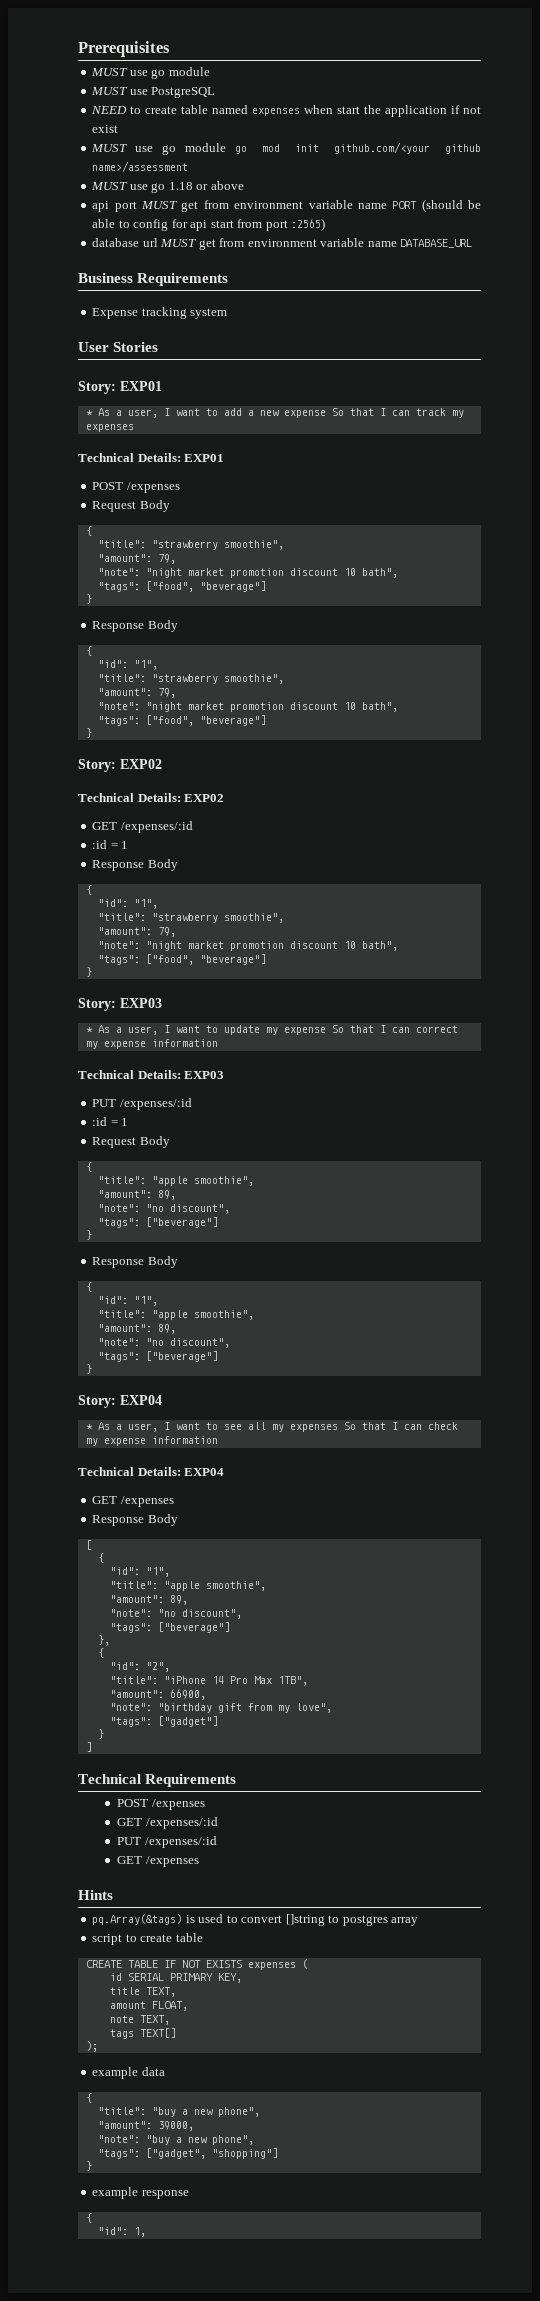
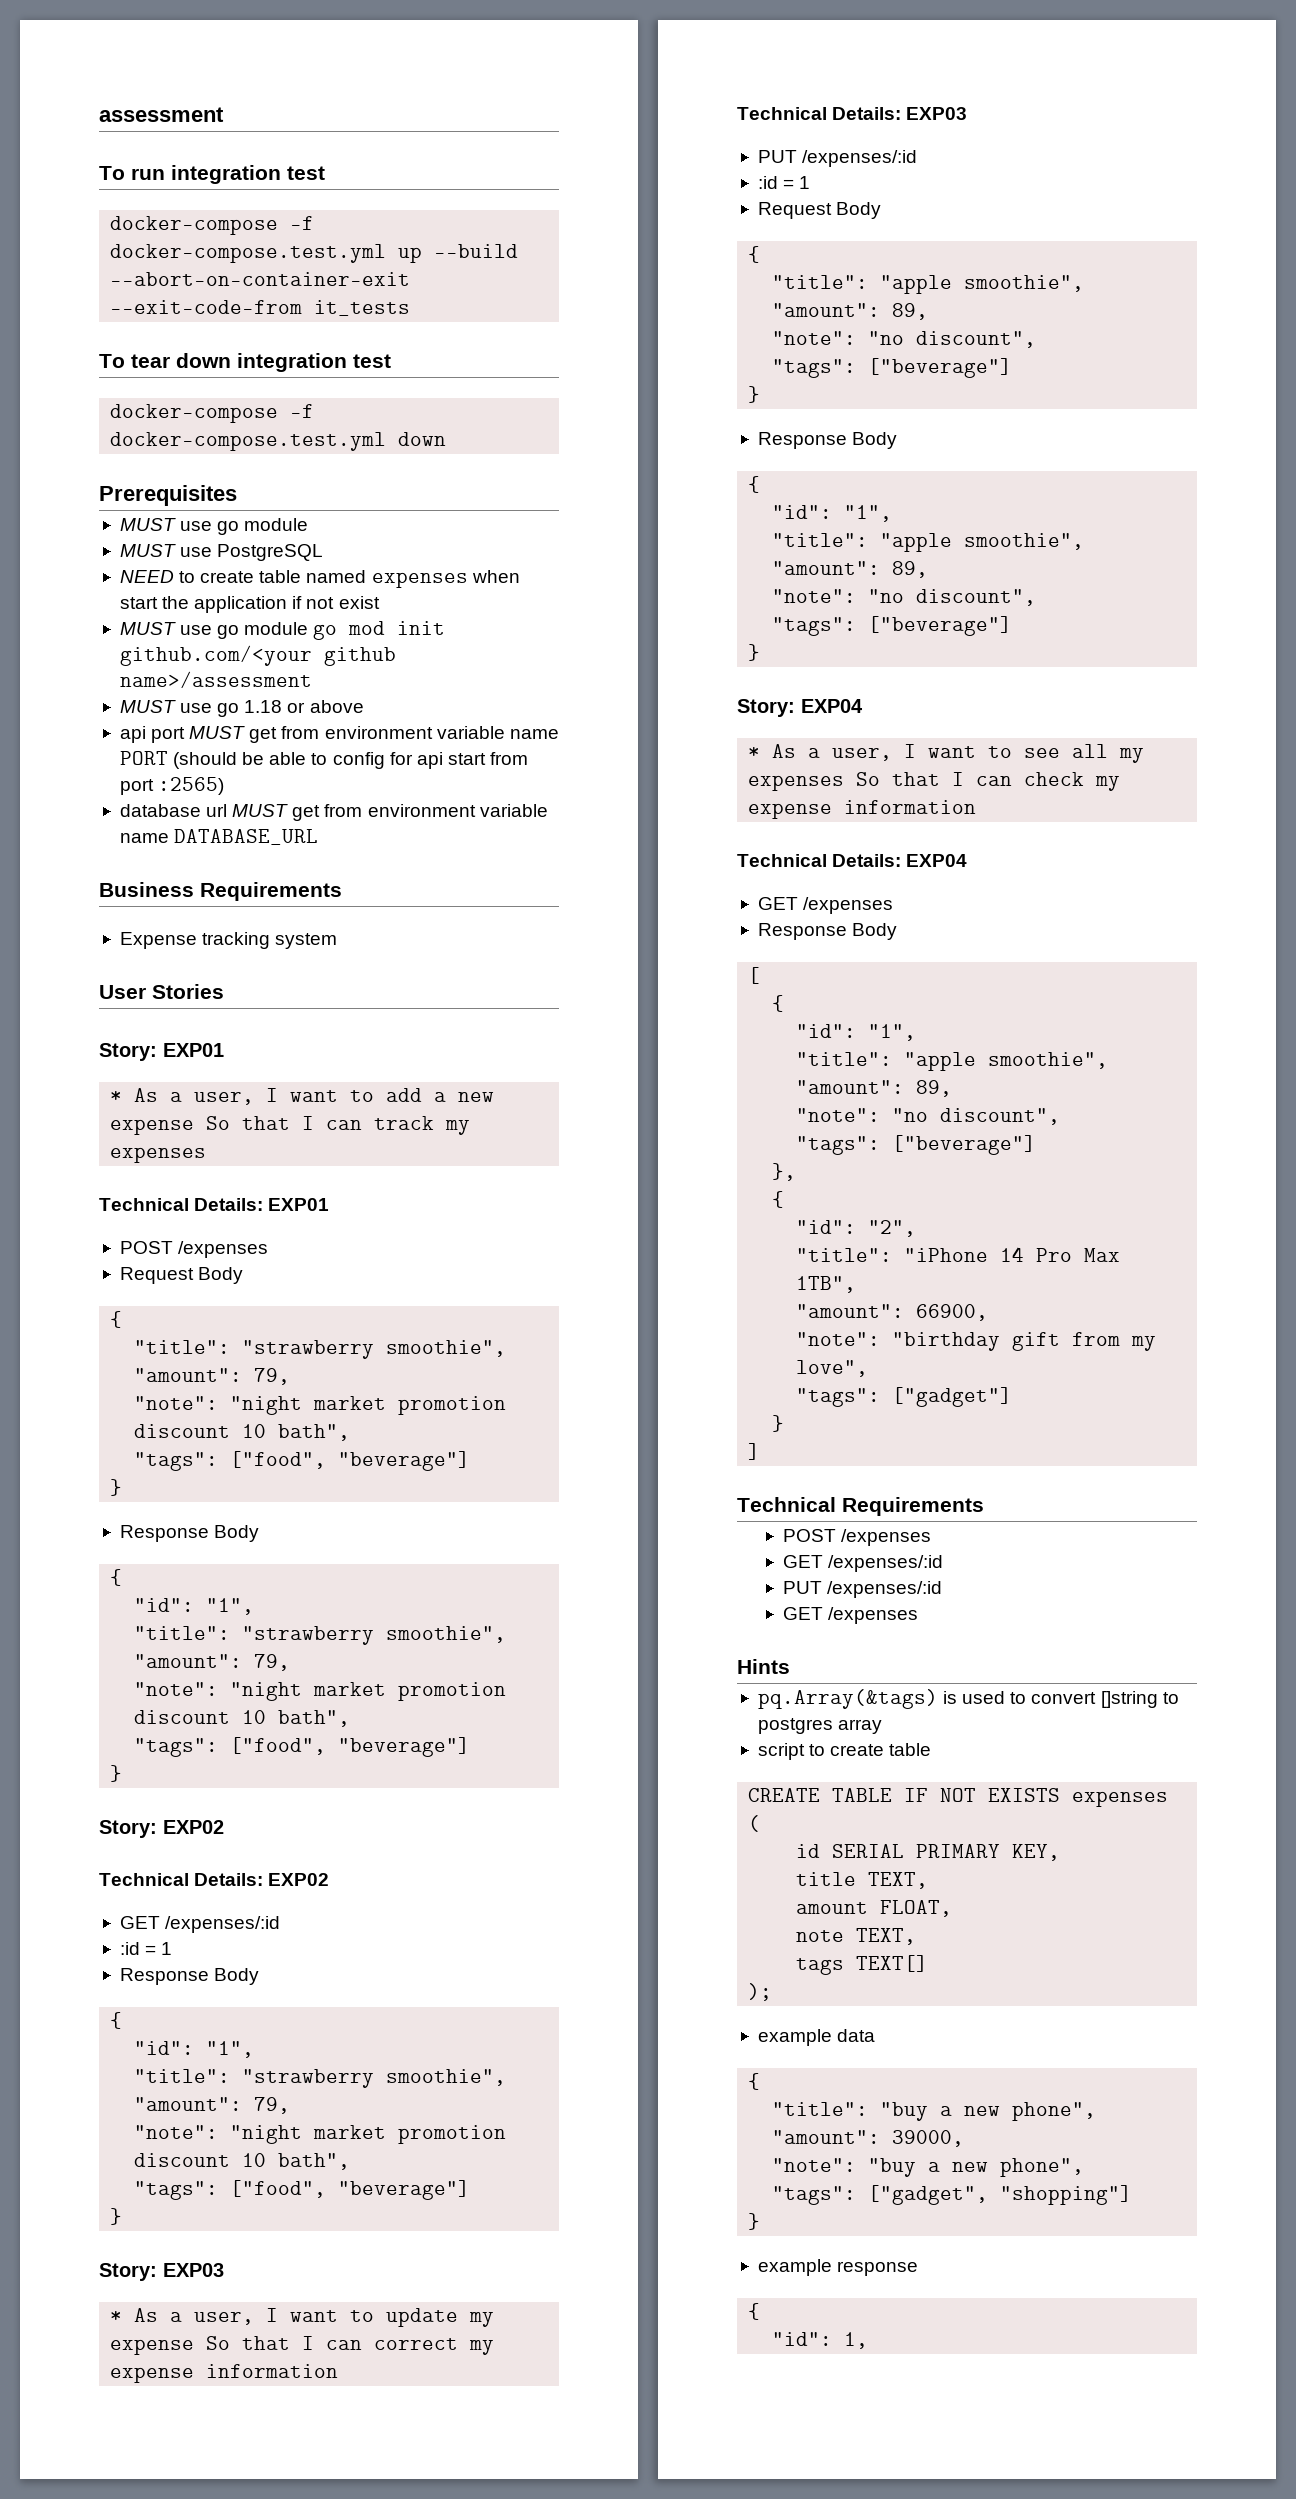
(78, 49) none -> [99,107,224,122] [99,165,325,184] [110,216,315,235] [110,244,519,263] [110,272,411,286] [110,300,411,316] [99,353,391,372] [110,404,315,423] [110,432,447,451] assessment // To run integration test // docker-compose -f docker-compose.test.yml up --build --abort-on-container-exit --exit-code-from it_tests // To tear down integration test // docker-compose -f docker-compose.test.yml down //

